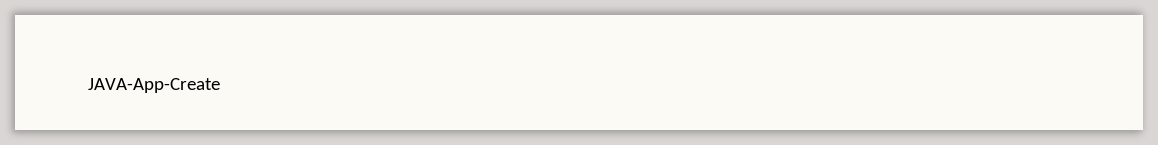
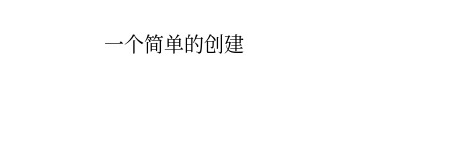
[88,78,220,93] JAVA-App-Create -> [104,34,244,54] 一个简单的创建

